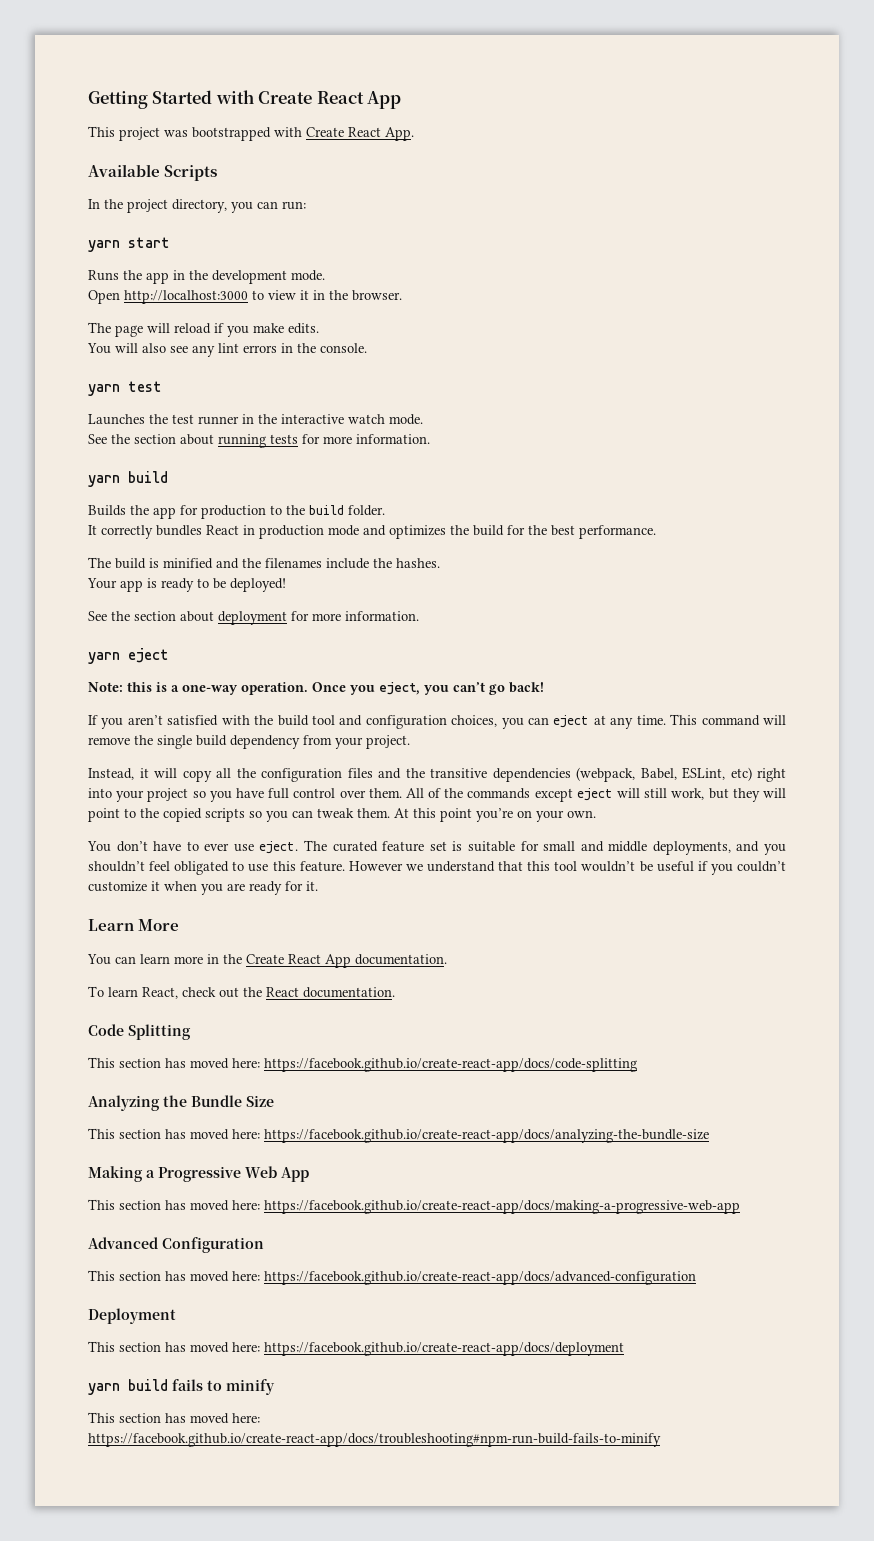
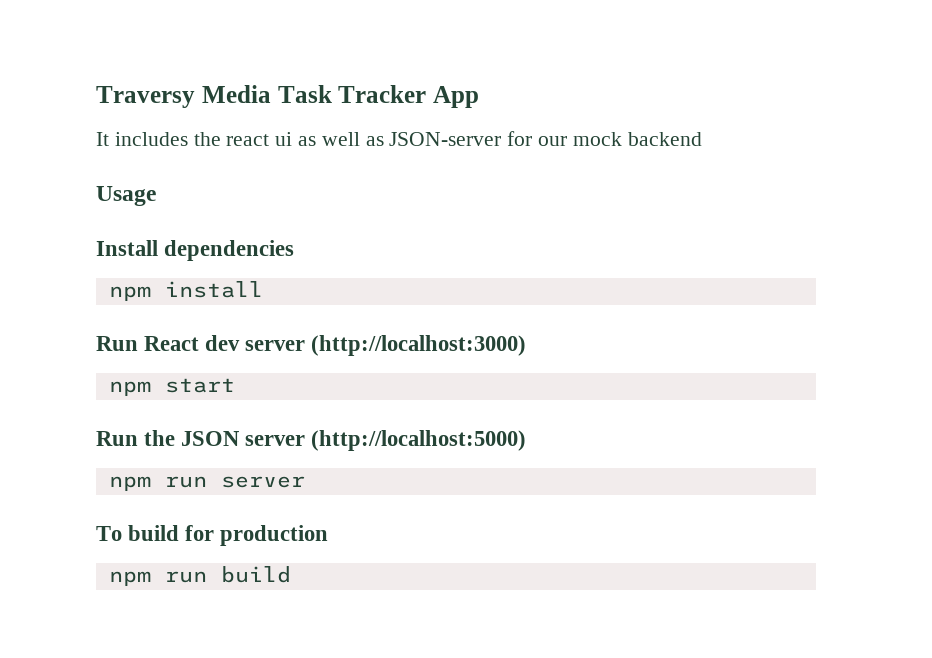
[88,90,402,109] [88,126,414,141] [88,164,218,181] [88,199,306,213] [88,237,170,252] [88,270,325,284] [88,290,402,304] [88,322,319,337] [87,343,367,357] [88,381,162,396] [88,414,423,425] [88,434,430,448] [88,471,168,487] [88,505,385,519] [88,525,656,539] [88,557,440,569] [87,578,286,592] [88,611,419,625] [88,648,169,664] [88,682,544,695] [88,714,787,729] [88,735,410,749] [88,767,786,782] [88,788,786,802] [88,808,596,822] [87,840,786,855] [88,861,786,875] [88,881,318,895] [88,919,180,931] [87,954,447,968] [88,986,395,999] [88,1024,191,1040] [88,1057,637,1072] [88,1095,274,1111] [88,1128,709,1143] [88,1166,309,1182] [88,1199,740,1214] [88,1237,264,1253] [88,1270,696,1285] [88,1308,176,1324] [88,1341,624,1356] [88,1379,275,1395] [88,1412,260,1424] [88,1433,661,1447] Getting Started with Create React App // This project was bootstrapped with Create React App. // Available Scripts // In the project directory, you can run: // yarn start // Runs the app in the development mode. // Open http://localhost:3000 to view it in the browser. // The page will reload if you make edits. // You will also see any lint errors in the console. // yarn test // Launches the test runner in the interactive watch mode. // See the section about running tests for more information. // yarn build // Builds the app for production to the build folder. // It correctly bundles React in production mode and optimizes the build for the best performance. // The build is minified and the filenames include the hashes. // Your app is ready to be deployed! // See the section about deployment for more information. // yarn eject // Note: this is a one-way operation. Once you eject, you can’t go back! // If you aren’t satisfied with the build tool and configuration choices, you can eject at any time. This command will remove the single build dependency from your project. // Instead, it will copy all the configuration files and the transitive dependencies (webpack, Babel, ESLint, etc) right into your project so you have full control over them. All of the commands except eject will still work, but they will point to the copied scripts so you can tweak them. At this point you’re on your own. // You don’t have to ever use eject. The curated feature set is suitable for small and middle deployments, and you shouldn’t feel obligated to use this feature. However we understand that this tool wouldn’t be useful if you couldn’t customize it when you are ready for it. // Learn More // You can learn more in the Create React App documentation. // To learn React, check out the React documentation. // Code Splitting // This section has moved here: https://facebook.github.io/create-react-app/docs/code-splitting // Analyzing the Bundle Size // This section has moved here: https://facebook.github.io/create-react-app/docs/analyzing-the-bundle-size // Making a Progressive Web App // This section has moved here: https://facebook.github.io/create-react-app/docs/making-a-progressive-web-app // Advanced Configuration // This section has moved here: https://facebook.github.io/create-react-app/docs/advanced-configuration // Deployment // This section has moved here: https://facebook.github.io/create-react-app/docs/deployment // yarn build fails to minify // This section has moved here: https://facebook.github.io/create-react-app/docs/troubleshooting#npm-run-build-fails-to-minify -> [96,85,479,108] [96,131,702,146] [96,186,156,206] [96,240,295,261] [108,281,263,301] [96,335,527,356] [108,378,235,396] [96,430,527,451] [108,476,305,491] [96,525,329,546] [108,566,291,586] Traversy Media Task Tracker App // It includes the react ui as well as JSON-server for our mock backend // Usage // Install dependencies // npm install // Run React dev server (http://localhost:3000) // npm start // Run the JSON server (http://localhost:5000) // npm run server // To build for production // npm run build

